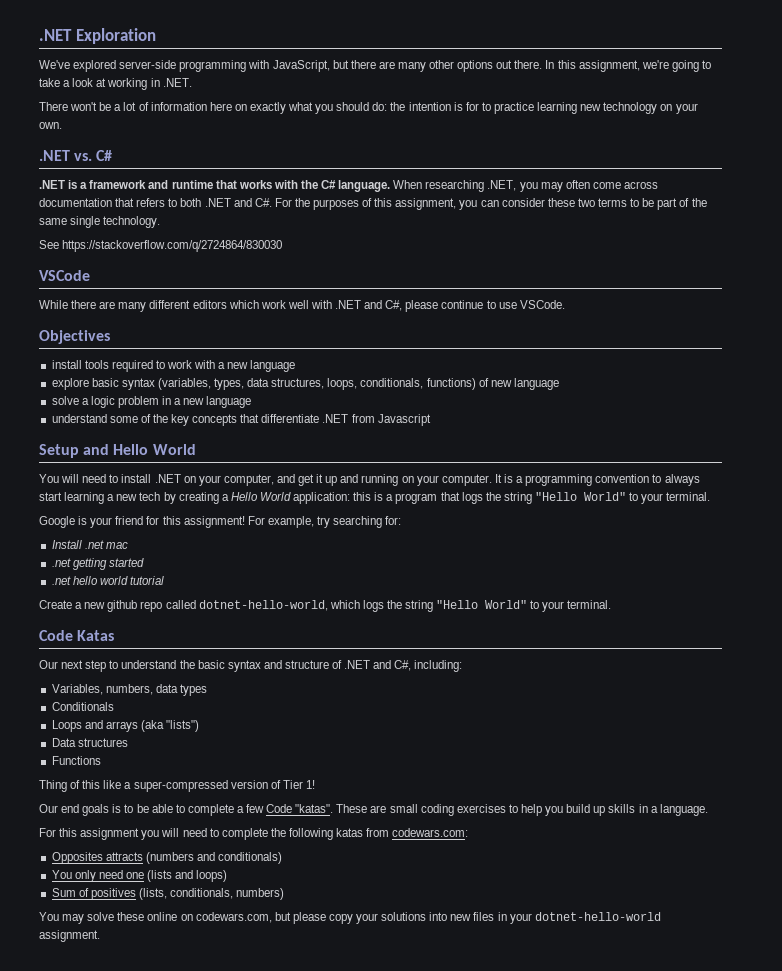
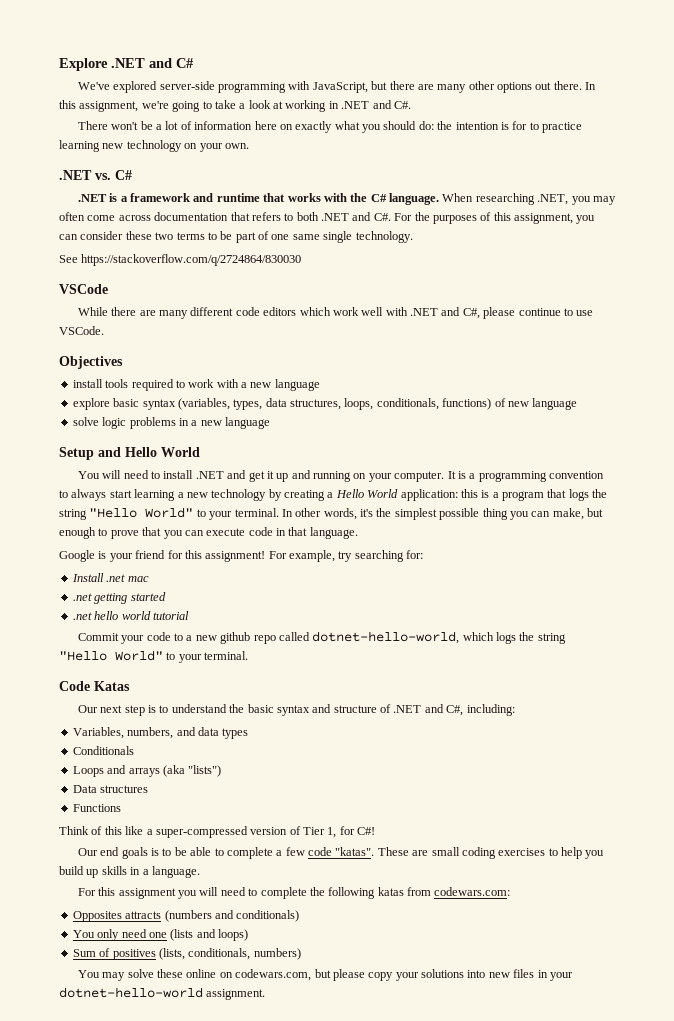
[39,28,156,44] .NET Exploration -> [59,58,194,71] Explore .NET and C#
[162,78,192,87] .NET. -> [341,100,411,109] .NET and C#.
[691,198,707,207] the -> [271,234,290,240] one
(191, 304) none -> [235,307,260,316] code
[81,396,159,408] a logic problem -> [102,417,176,429] logic problems
[51,414,431,426] // understand some of the key concepts that differentiate .NET from Javascript -> (270, 423) none
[183,474,274,486] on your computer, -> (224, 475) none
[139,492,161,501] tech -> [211,489,267,501] technology
(711, 496) none -> [281,508,603,520] [59,527,358,539] In other words, it's the simplest possible thing you can make, but enough to prove that you can execute code in that language.
[39,600,72,609] Create -> [77,632,184,644] Commit your code to
(107, 666) none -> [148,705,157,713] is
(153, 689) none -> [176,727,196,736] and
[39,780,67,792] Thing -> [59,826,89,835] Think
[305,780,315,789] 1! -> [327,826,376,838] 1, for C#!
[266,804,293,813] Code -> [308,847,333,856] code

